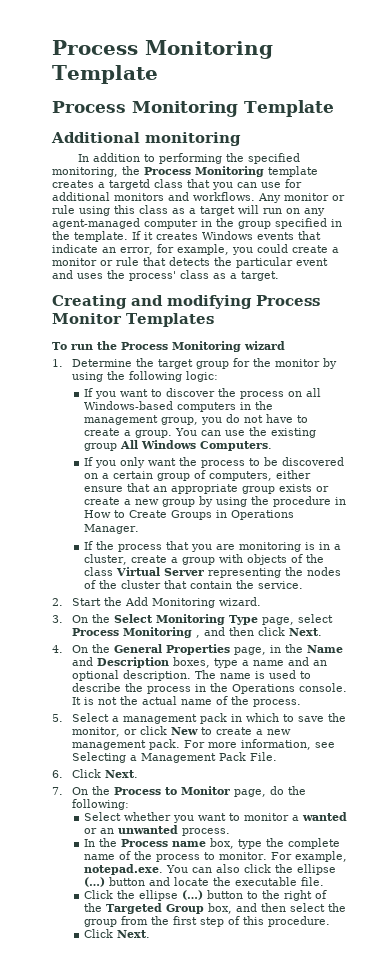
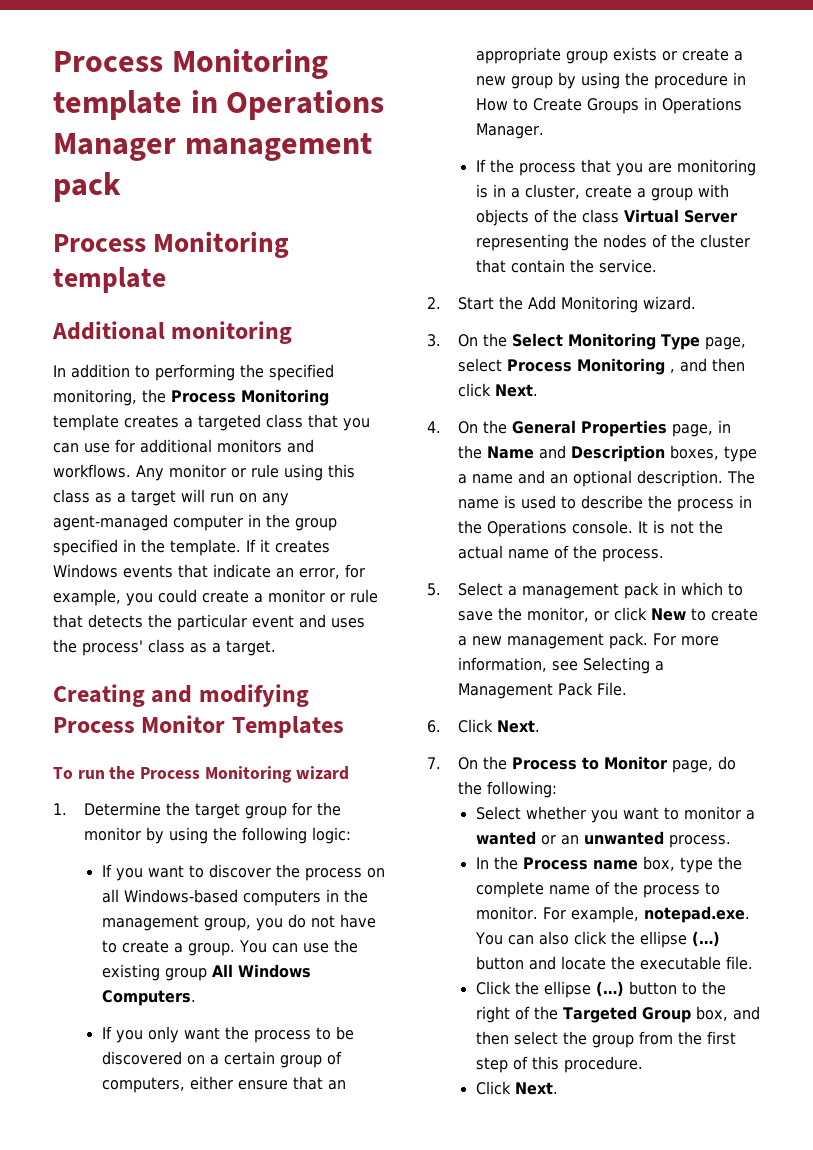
[52,40,273,59] [52,65,158,84] [52,100,334,117] Process Monitoring Template // Process Monitoring Template -> [53,49,328,79] [53,90,385,120] [53,133,372,161] [53,172,121,202] [53,231,290,258] [53,267,166,293] Process Monitoring template in Operations Manager management pack // Process Monitoring template
[109,179,150,190] targetd -> [198,414,261,431] targeted

